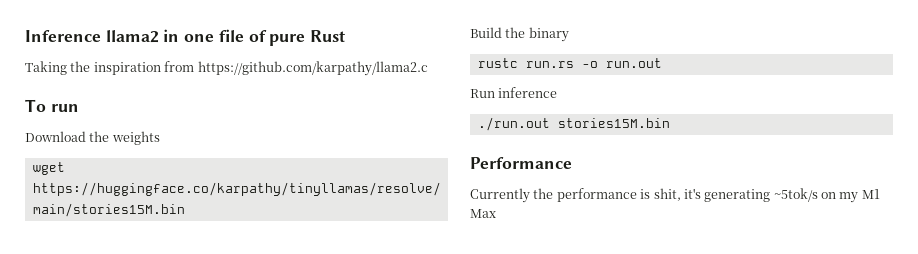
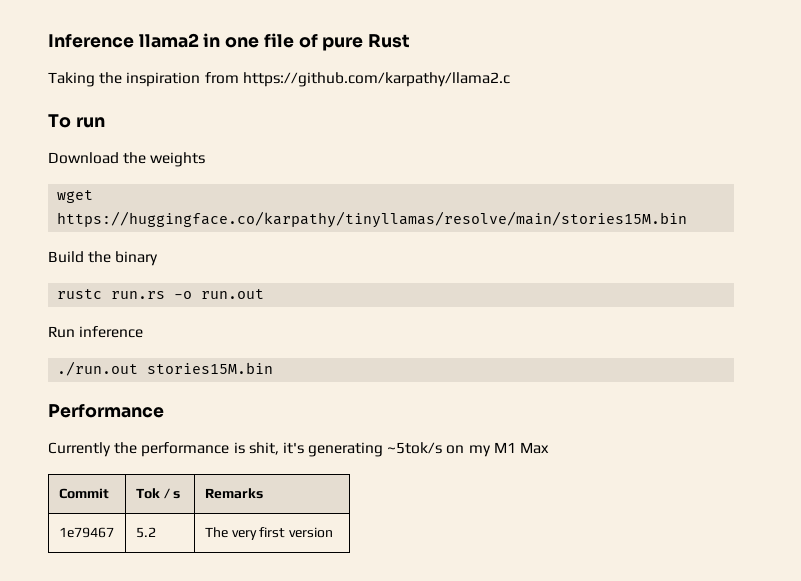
(496, 213) none -> [58,488,109,499] [135,488,181,499] [204,488,263,499] [58,527,114,538] [135,527,156,538] [204,527,334,540] // Commit | Tok / s | Remarks // 1e79467 | 5.2 | The very first version

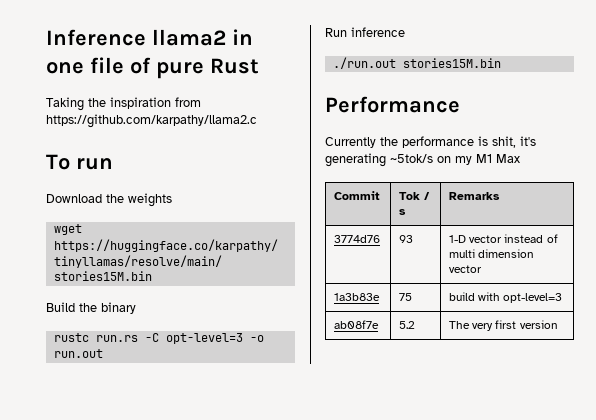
(166, 295) none -> [144,333,243,344] -C opt-level=3
[58,527,114,538] 1e79467 -> [334,235,381,243] [399,235,414,243] [449,234,558,243] [449,249,535,258] [449,265,483,273] [334,293,381,301] [399,293,413,301] [449,292,563,303] [334,320,380,329] 3774d76 | 93 | 1-D vector instead of multi dimension vector // 1a3b83e | 75 | build with opt-level=3 // ab08f7e

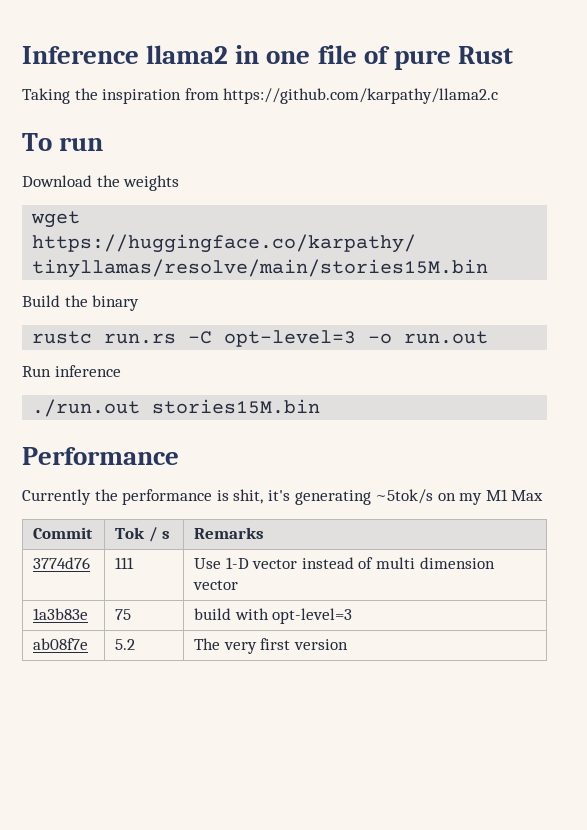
[399,235,414,243] 93 | -> [115,557,135,569] [194,558,222,569] 111 | Use

